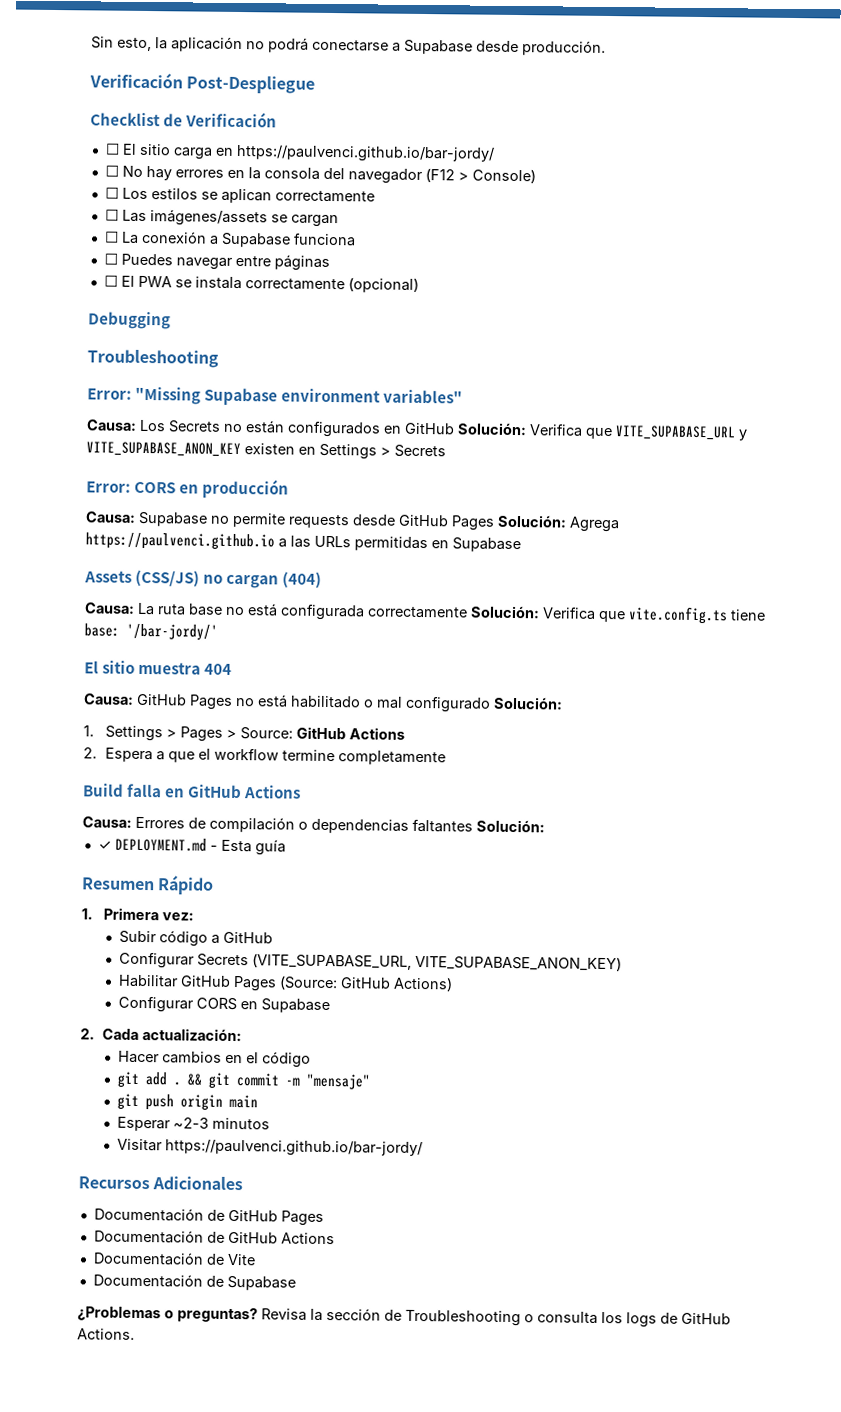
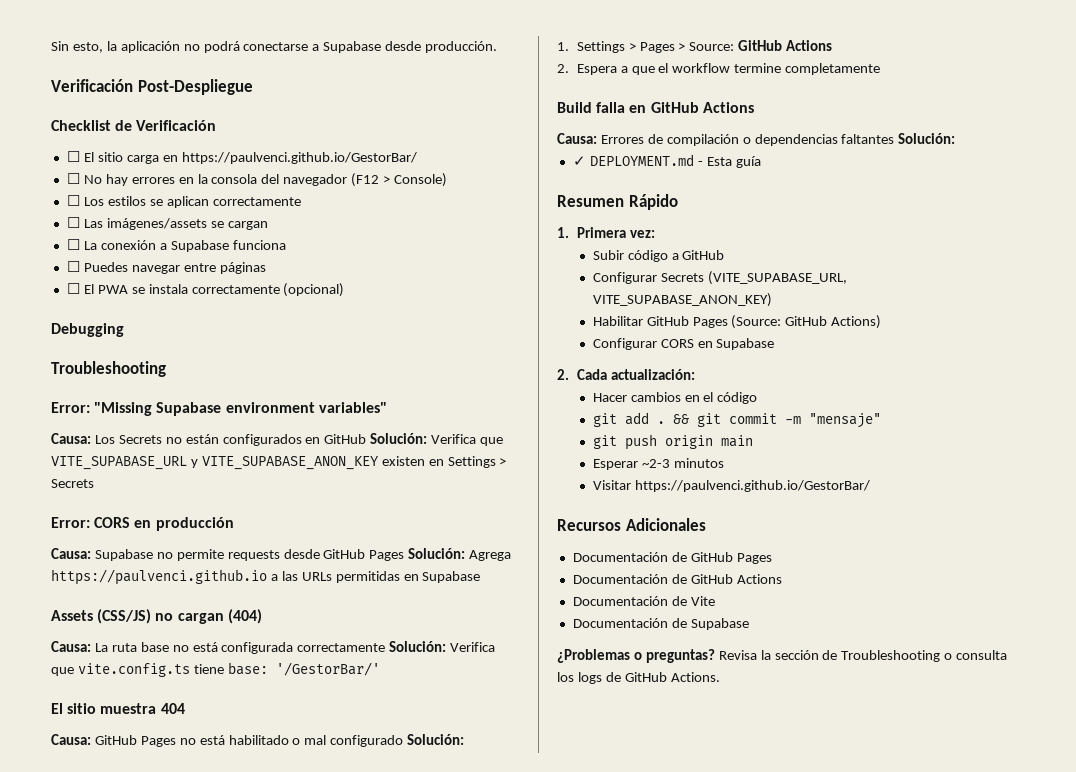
[235,144,495,163] https://paulvenci.github.io/bar-jordy/ -> [181,152,417,164] https://paulvenci.github.io/GestorBar/
[126,623,218,641] '/bar-jordy/' -> [275,662,380,676] '/GestorBar/'
[165,1139,424,1158] https://paulvenci.github.io/bar-jordy/ -> [634,480,870,492] https://paulvenci.github.io/GestorBar/

